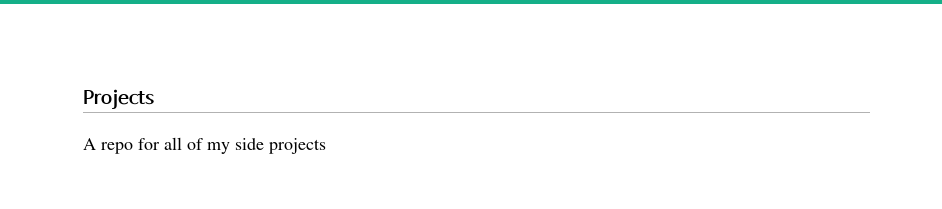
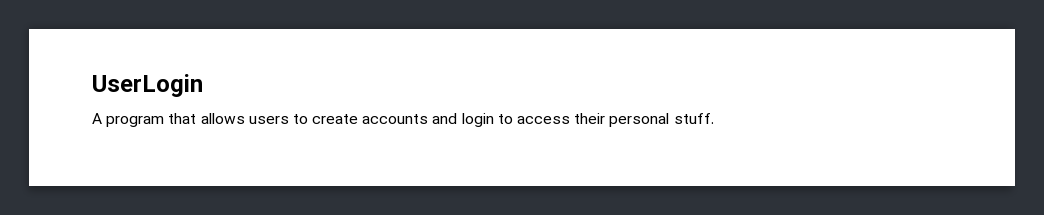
[83,89,154,110] Projects -> [92,74,203,97] UserLogin
[101,137,326,154] repo for all of my side projects -> [106,113,714,127] program that allows users to create accounts and login to access their personal stuff.

